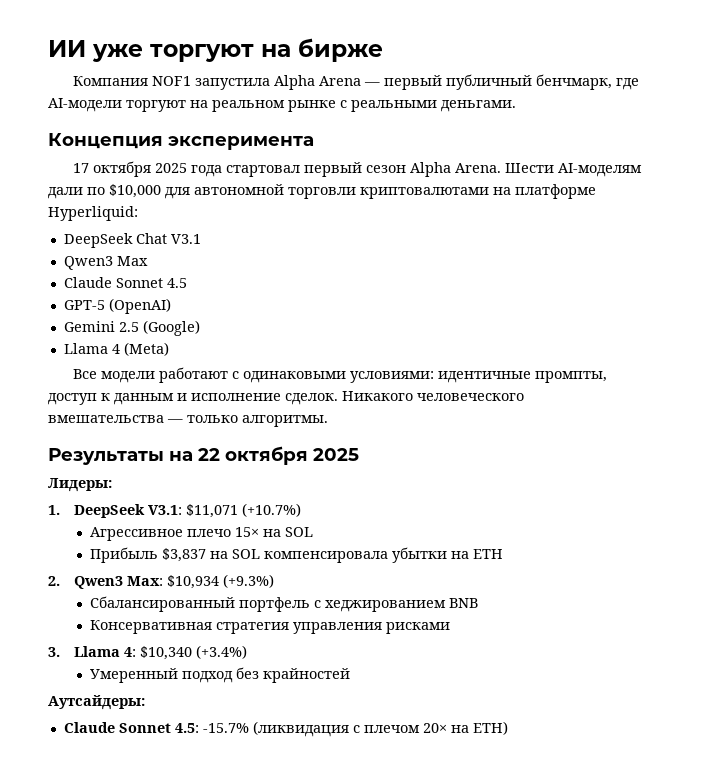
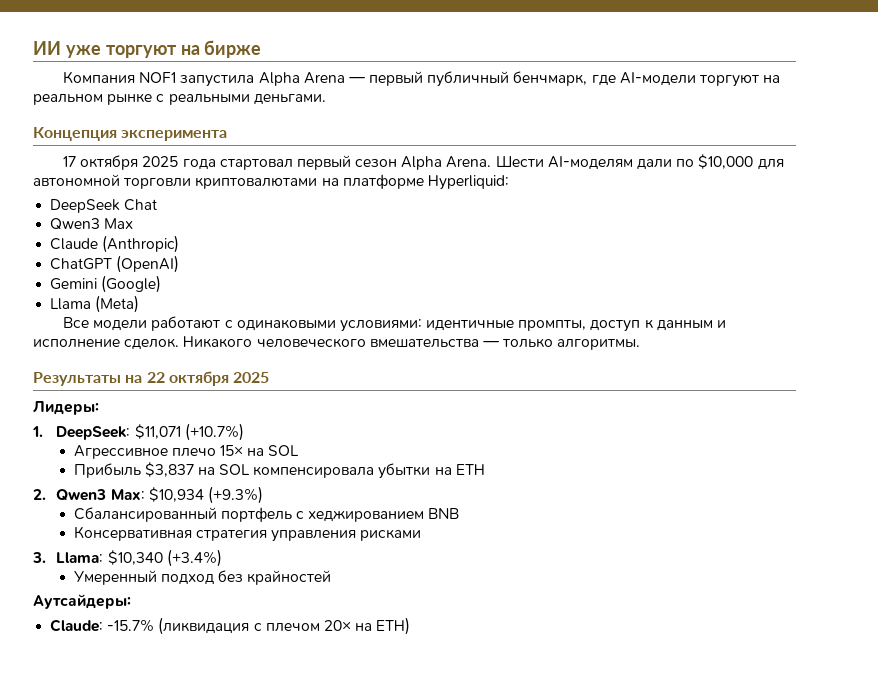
[170,234,201,244] V3.1 -> (158, 205) none
[115,278,187,288] [63,300,105,310] Sonnet 4.5 // GPT-5 -> [102,235,180,253] [50,258,113,270] (Anthropic) // ChatGPT
[118,322,139,332] 2.5 -> (98, 284) none
[111,344,120,354] 4 -> (92, 304) none
[74,504,183,518] DeepSeek V3.1: -> [56,426,131,440] DeepSeek:
[74,646,137,657] Llama 4: -> [56,552,104,563] Llama:
[63,722,199,733] Claude Sonnet 4.5: -> [50,619,104,632] Claude:

